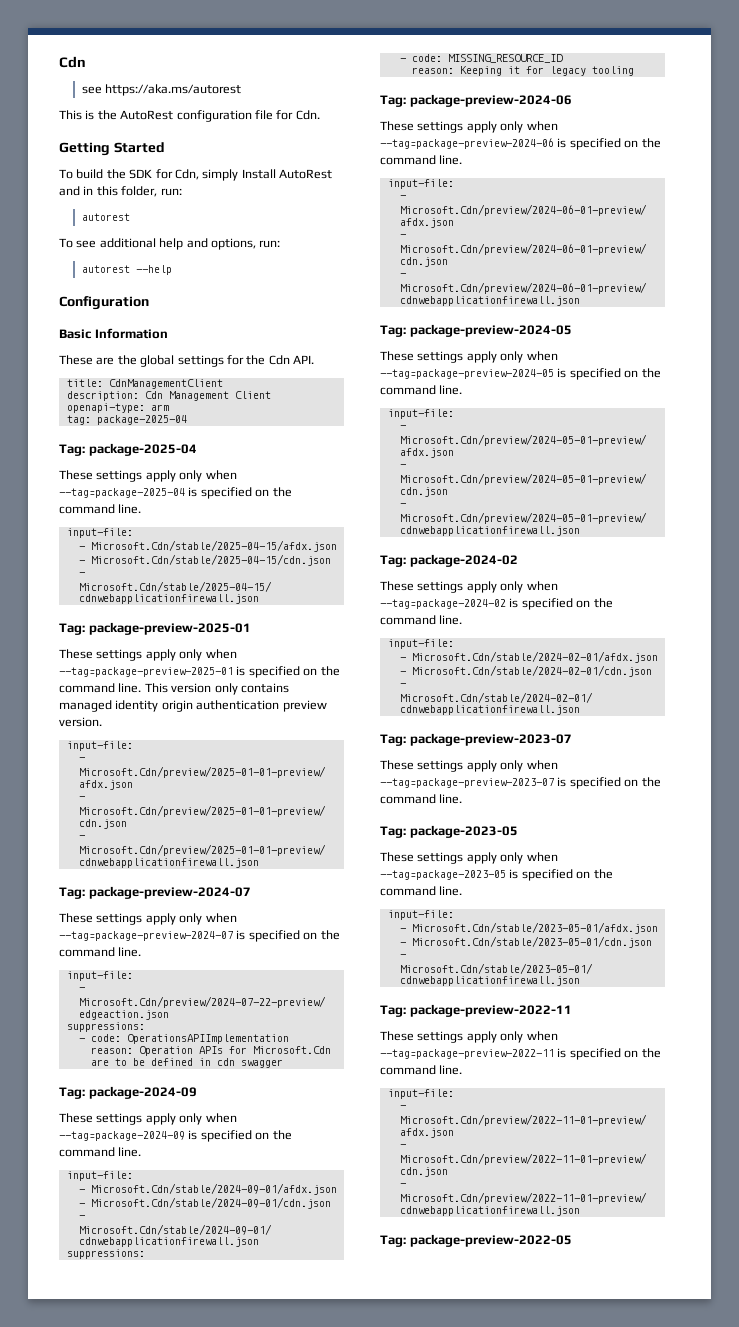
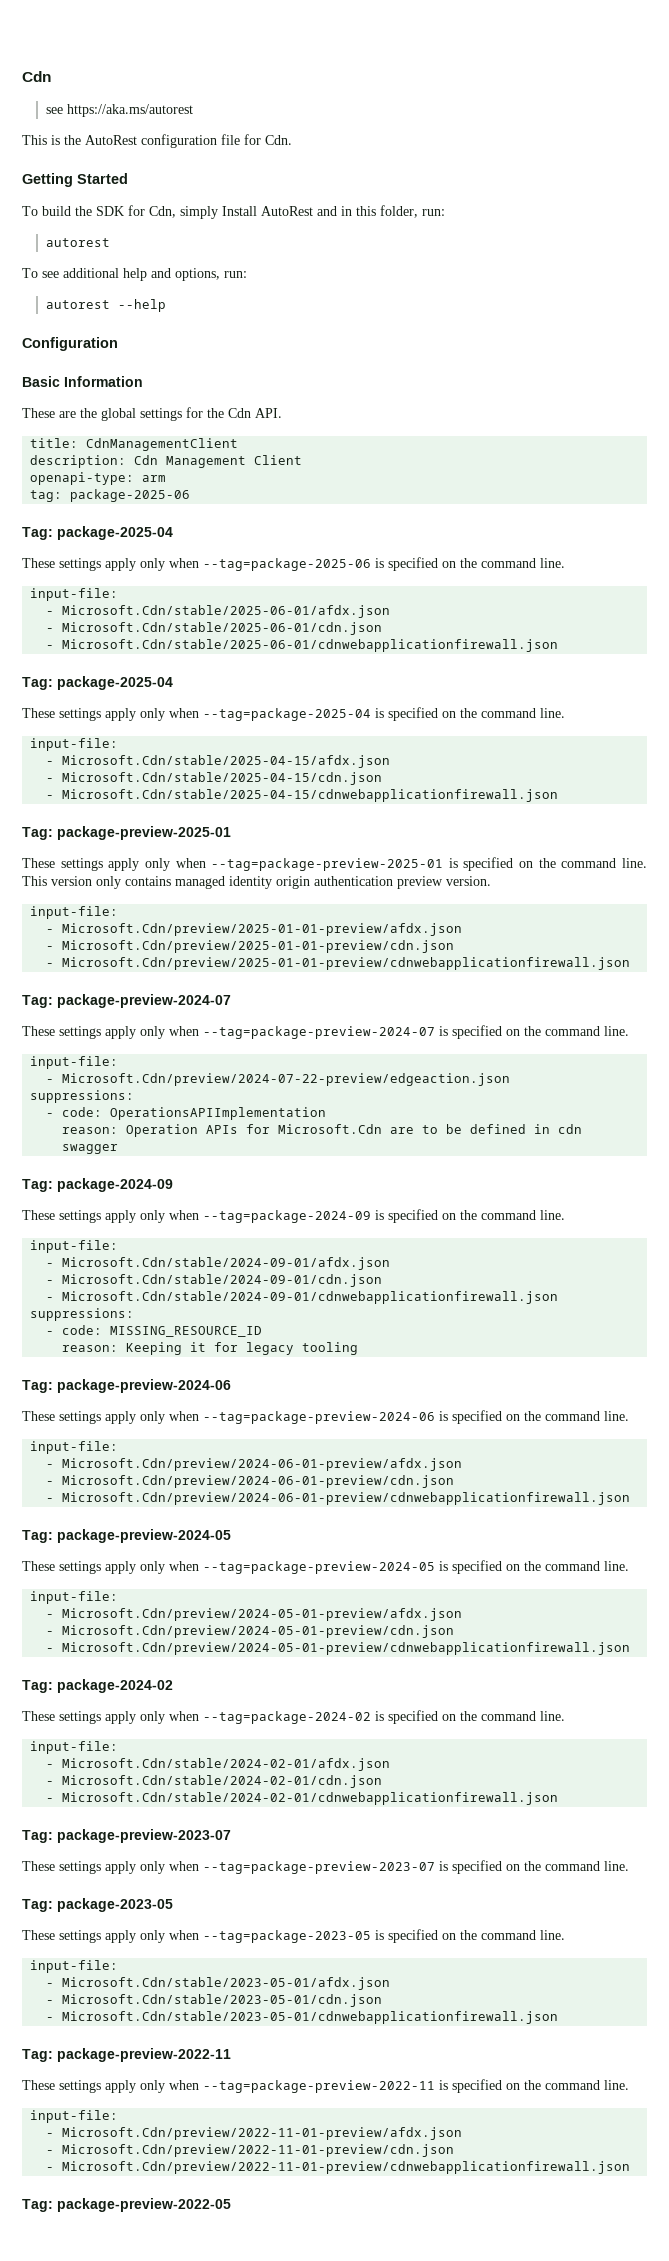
[96,415,187,425] package-2025-04 -> [70,489,191,502] [22,526,173,540] [22,557,565,571] [30,588,119,601] [46,605,391,618] [46,622,383,635] [46,639,559,652] package-2025-06 // Tag: package-2025-04 // These settings apply only when --tag=package-2025-06 is specified on the command line. // input-file: // - Microsoft.Cdn/stable/2025-06-01/afdx.json // - Microsoft.Cdn/stable/2025-06-01/cdn.json // - Microsoft.Cdn/stable/2025-06-01/cdnwebapplicationfirewall.json

